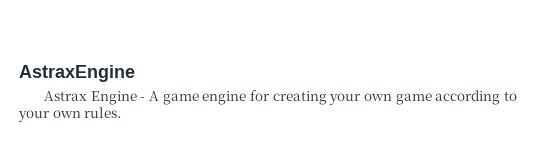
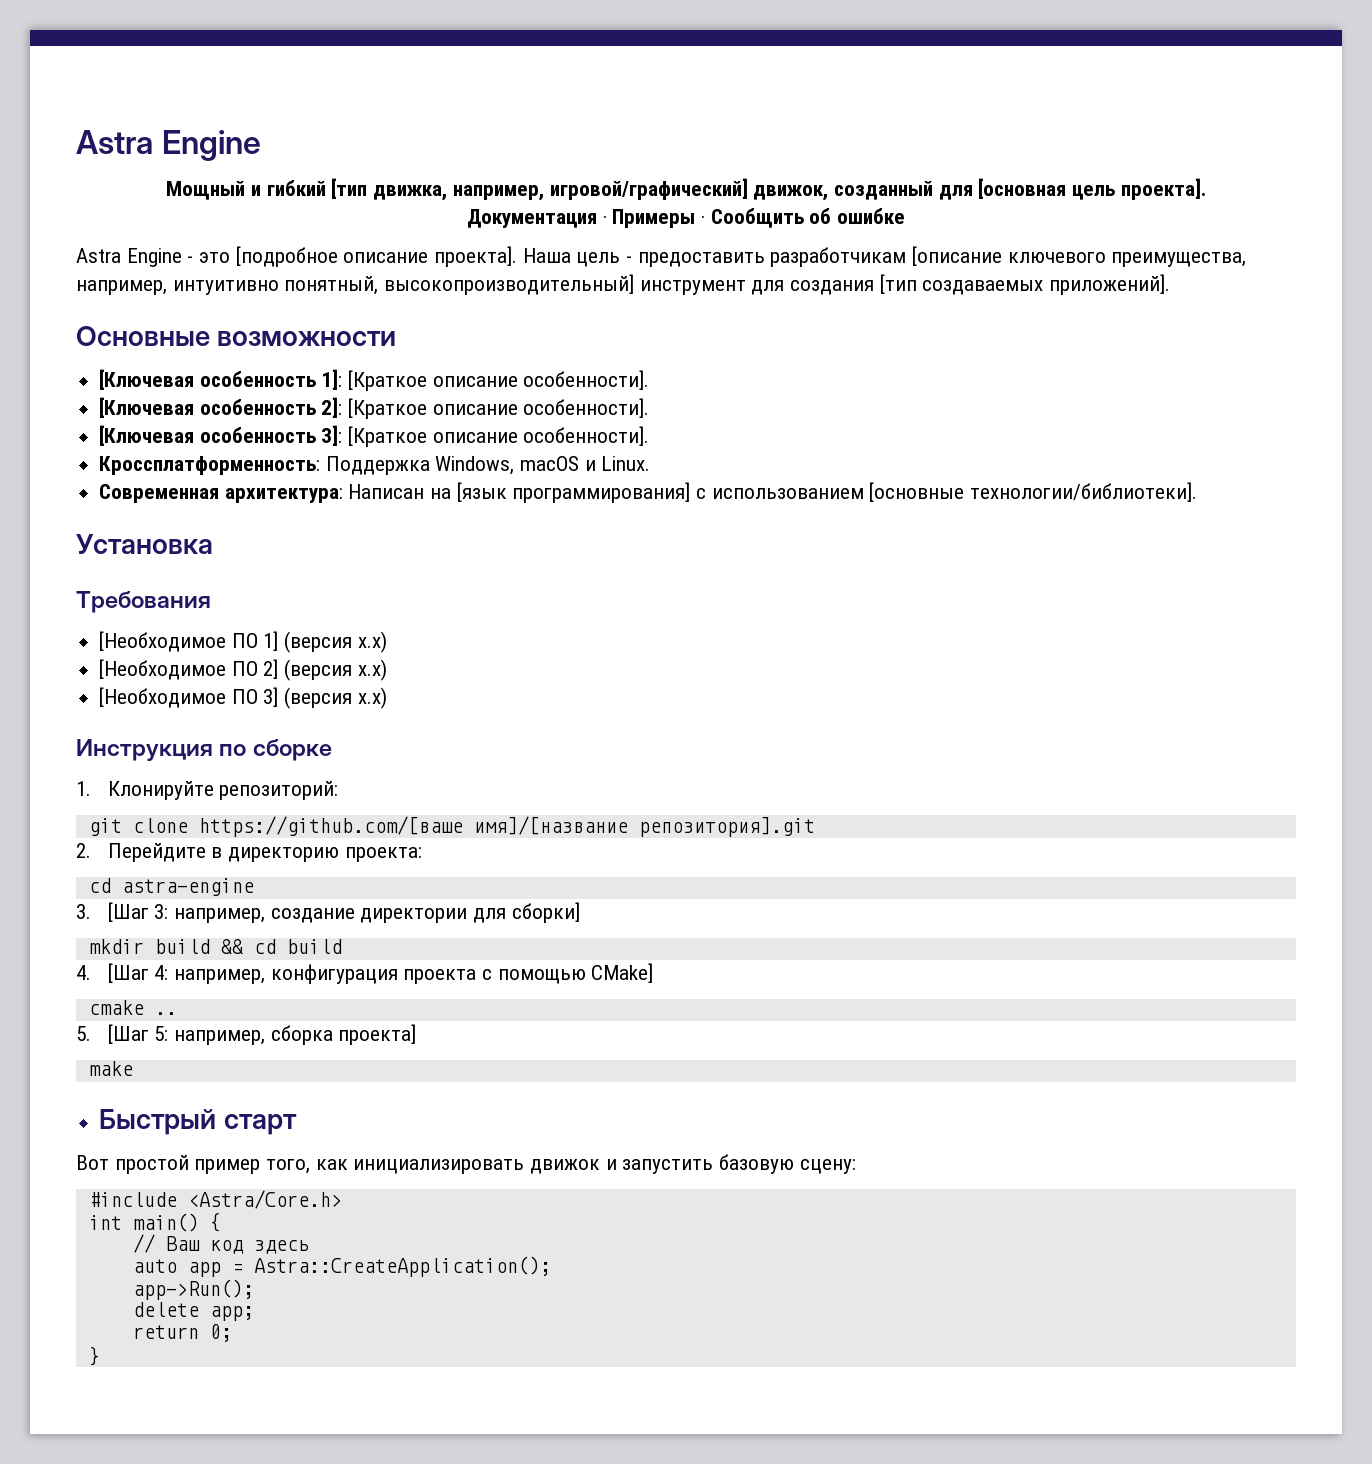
[19,65,135,82] [44,90,517,105] [18,107,122,122] AstraxEngine // Astrax Engine - A game engine for creating your own game according to your own rules. -> [76,130,261,161] [166,178,1206,201] [466,208,906,228] [76,246,1247,267] [76,274,1171,295] [76,326,397,346] [99,369,650,391] [99,397,650,419] [99,425,650,447] [99,456,651,475] [99,482,1198,503] [76,534,213,554] [76,591,211,613] [99,631,387,653] [99,659,387,681] [99,687,387,709] [76,739,332,761] [76,781,339,800] [88,816,815,837] [76,843,422,862] [88,878,254,896] [76,902,580,923] [88,939,342,954] [76,963,654,984] [88,1000,177,1015] [76,1024,417,1045] [88,1061,133,1076] [99,1109,297,1135] [76,1154,856,1174] [88,1190,342,1209] [88,1212,221,1232] [132,1234,309,1254] [132,1256,551,1277] [132,1279,254,1300] [132,1302,254,1321] [132,1324,232,1342] [88,1346,100,1366] Astra Engine // Мощный и гибкий [тип движка, например, игровой/графический] движок, созданный для [основная цель проекта]. // Документация · Примеры · Сообщить об ошибке // Astra Engine - это [подробное описание проекта]. Наша цель - предоставить разработчикам [описание ключевого преимущества, например, интуитивно понятный, высокопроизводительный] инструмент для создания [тип создаваемых приложений]. // Основные возможности // [Ключевая особенность 1]: [Краткое описание особенности]. // [Ключевая особенность 2]: [Краткое описание особенности]. // [Ключевая особенность 3]: [Краткое описание особенности]. // Кроссплатформенность: Поддержка Windows, macOS и Linux. // Современная архитектура: Написан на [язык программирования] с использованием [основные технологии/библиотеки]. // Установка // Требования // [Необходимое ПО 1] (версия x.x) // [Необходимое ПО 2] (версия x.x) // [Необходимое ПО 3] (версия x.x) // Инструкция по сборке // 1. Клонируйте репозиторий: // git clone https://github.com/[ваше имя]/[название репозитория].git // 2. Перейдите в директорию проекта: // cd astra-engine // 3. [Шаг 3: например, создание директории для сборки] // mkdir build && cd build // 4. [Шаг 4: например, конфигурация проекта с помощью CMake] // cmake .. // 5. [Шаг 5: например, сборка проекта] // make // Быстрый старт // Вот простой пример того, как инициализировать движок и запустить базовую сцену: // #include <Astra/Core.h> // int main() { // // Ваш код здесь // auto app = Astra::CreateApplication(); // app->Run(); // delete app; // return 0; // }

